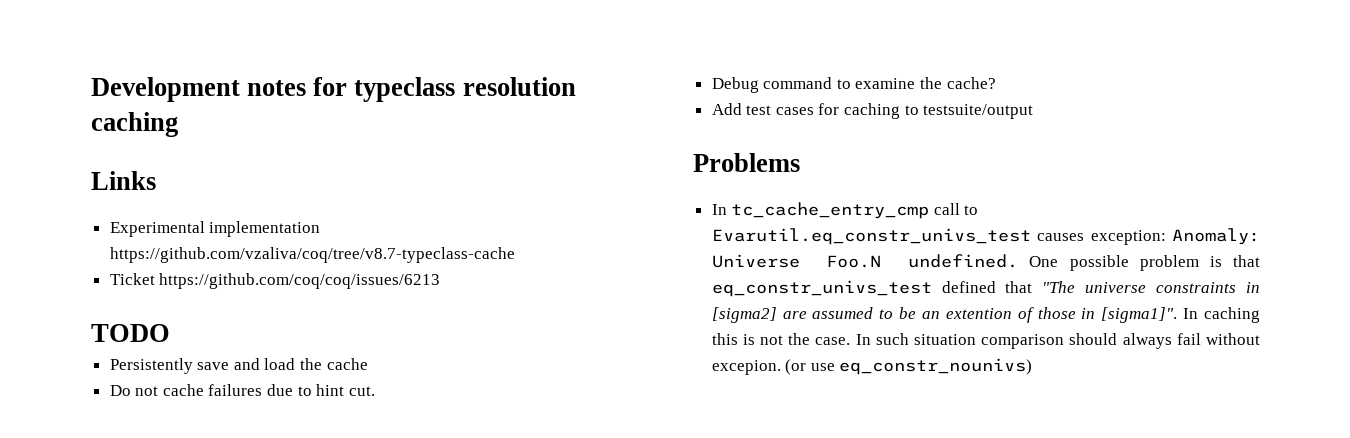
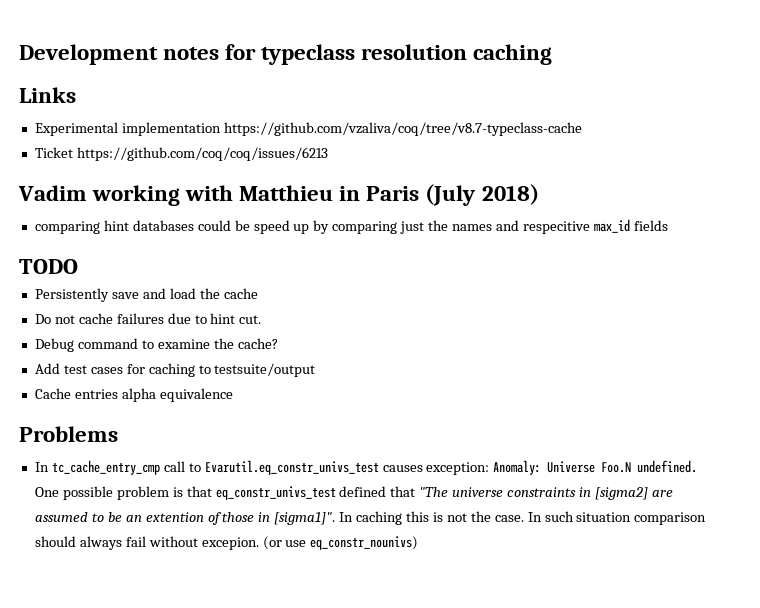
(441, 281) none -> [18,184,539,206] [34,219,668,234] // Vadim working with Matthieu in Paris (July 2018) // comparing hint databases could be speed up by comparing just the names and respecitive max_id fields
(1034, 111) none -> [34,388,233,402] // Cache entries alpha equivalence

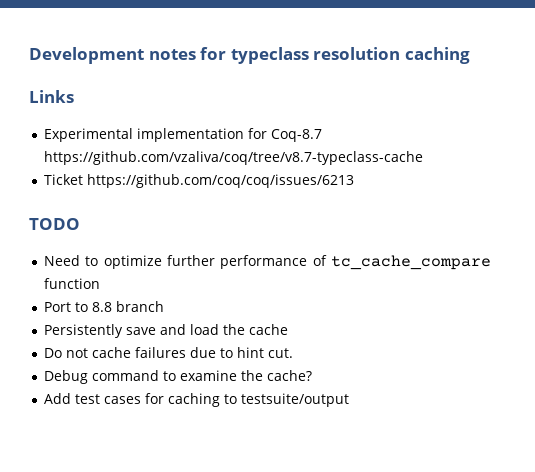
(221, 129) none -> [247,128,322,142] for Coq-8.7
[18,184,539,206] [34,219,668,234] [19,259,78,274] Vadim working with Matthieu in Paris (July 2018) // comparing hint databases could be speed up by comparing just the names and respecitive max_id fields // TODO -> [29,218,80,230] [43,255,491,270] [43,278,100,289] [43,301,164,312] TODO // Need to optimize further performance of tc_cache_compare function // Port to 8.8 branch
[34,388,233,402] [19,426,118,442] [34,460,698,475] [34,486,673,500] [34,511,707,525] [34,536,419,550] // Cache entries alpha equivalence // Problems // In tc_cache_entry_cmp call to Evarutil.eq_constr_univs_test causes exception: Anomaly: Universe Foo.N undefined. One possible problem is that eq_constr_univs_test defined that "The universe constraints in [sigma2] are assumed to be an extention of those in [sigma1]". In caching this is not the case. In such situation comparison should always fail without excepion. (or use eq_constr_nounivs) -> (349, 400) none

